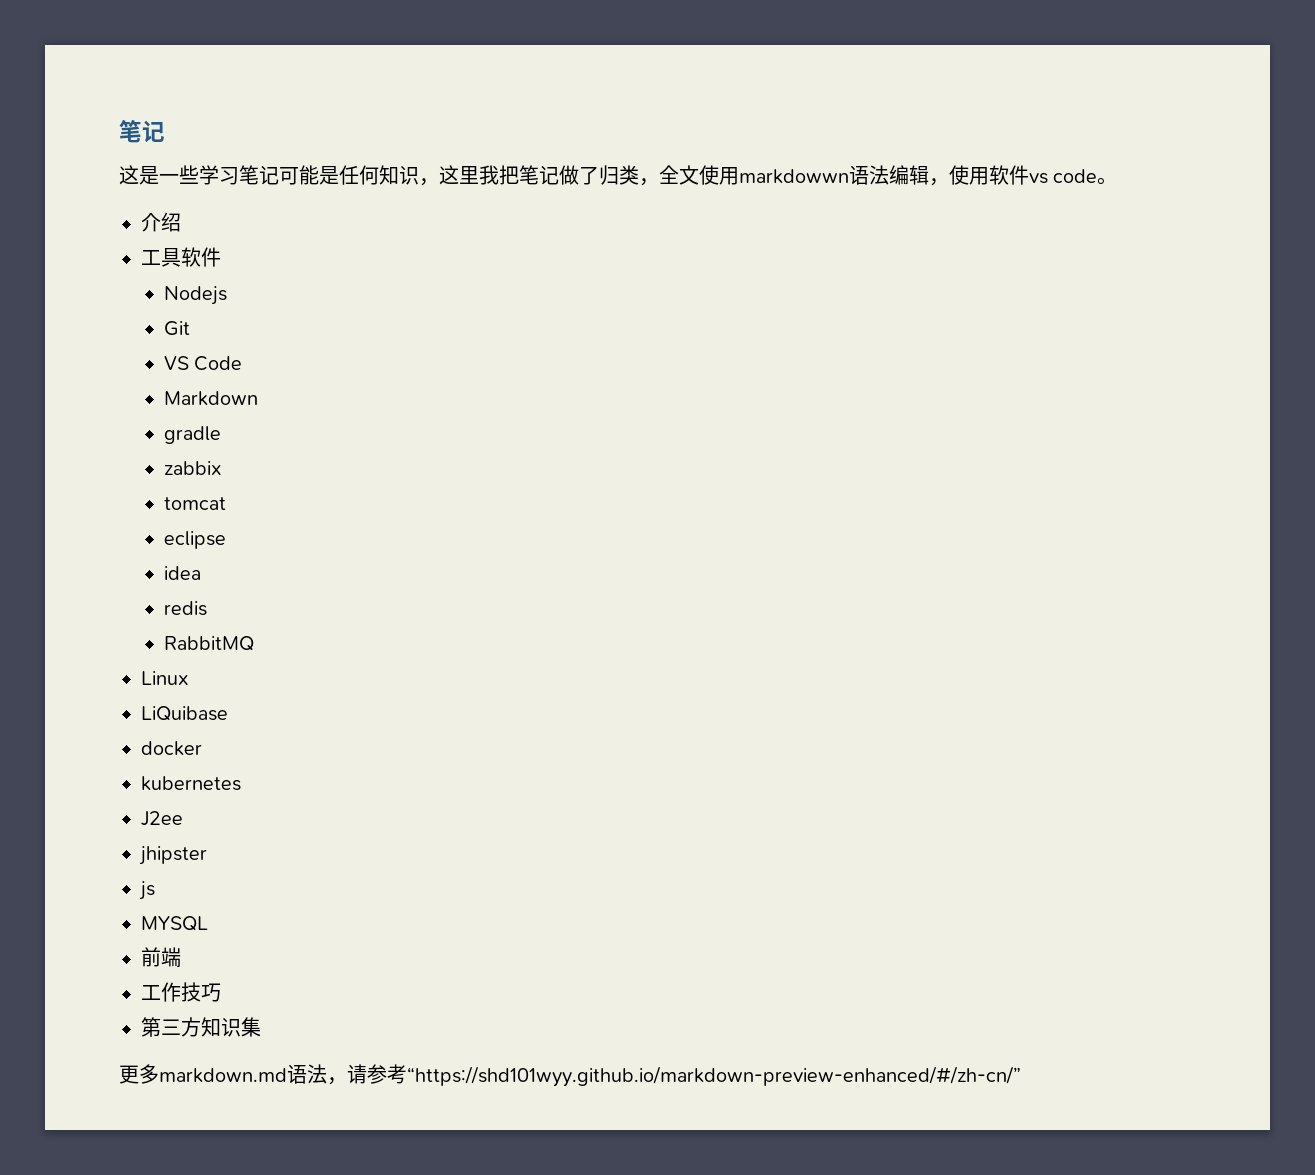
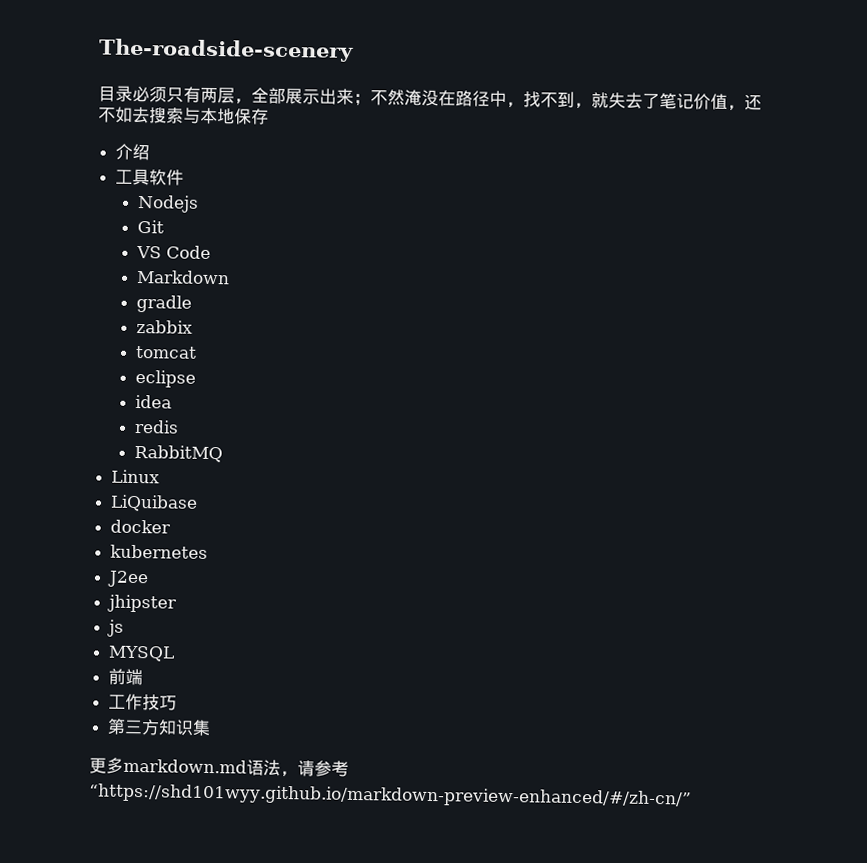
[119,120,165,143] [119,165,1118,186] 笔记 // 这是一些学习笔记可能是任何知识，这里我把笔记做了归类，全文使用markdowwn语法编辑，使用软件vs code。 -> [98,38,354,62] [98,85,762,112] [98,106,269,125] The-roadside-scenery // 目录必须只有两层，全部展示出来；不然淹没在路径中，找不到，就失去了笔记价值，还不如去搜索与本地保存

